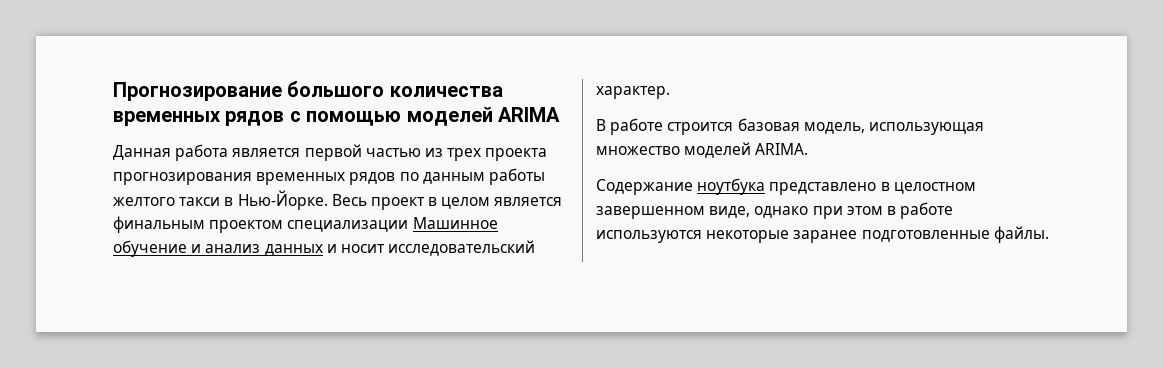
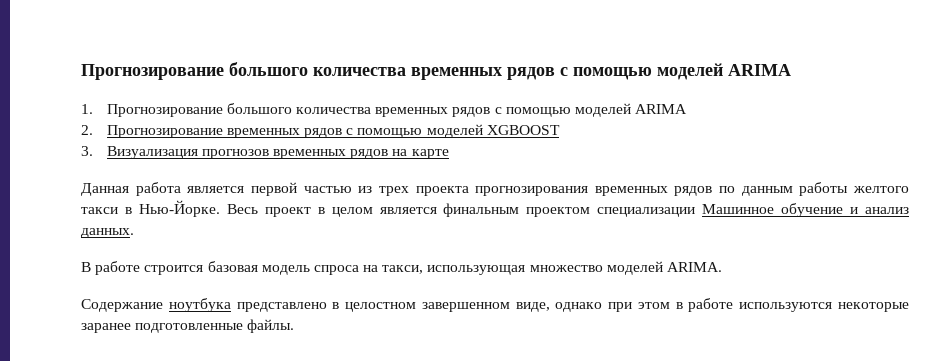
[113,81,503,101] [113,107,560,126] Прогнозирование большого количества временных рядов с помощью моделей ARIMA -> [81,62,791,80] [81,103,688,117] [81,124,560,138] [81,146,449,159] Прогнозирование большого количества временных рядов с помощью моделей ARIMA // 1. Прогнозирование большого количества временных рядов с помощью моделей ARIMA // 2. Прогнозирование временных рядов с помощью моделей XGBOOST // 3. Визуализация прогнозов временных рядов на карте
[264,240,536,256] [596,86,670,99] данных и носит исследовательский характер. -> [81,228,134,238] данных.
[803,122,865,134] модель, -> [261,265,424,275] модель спроса на такси,

